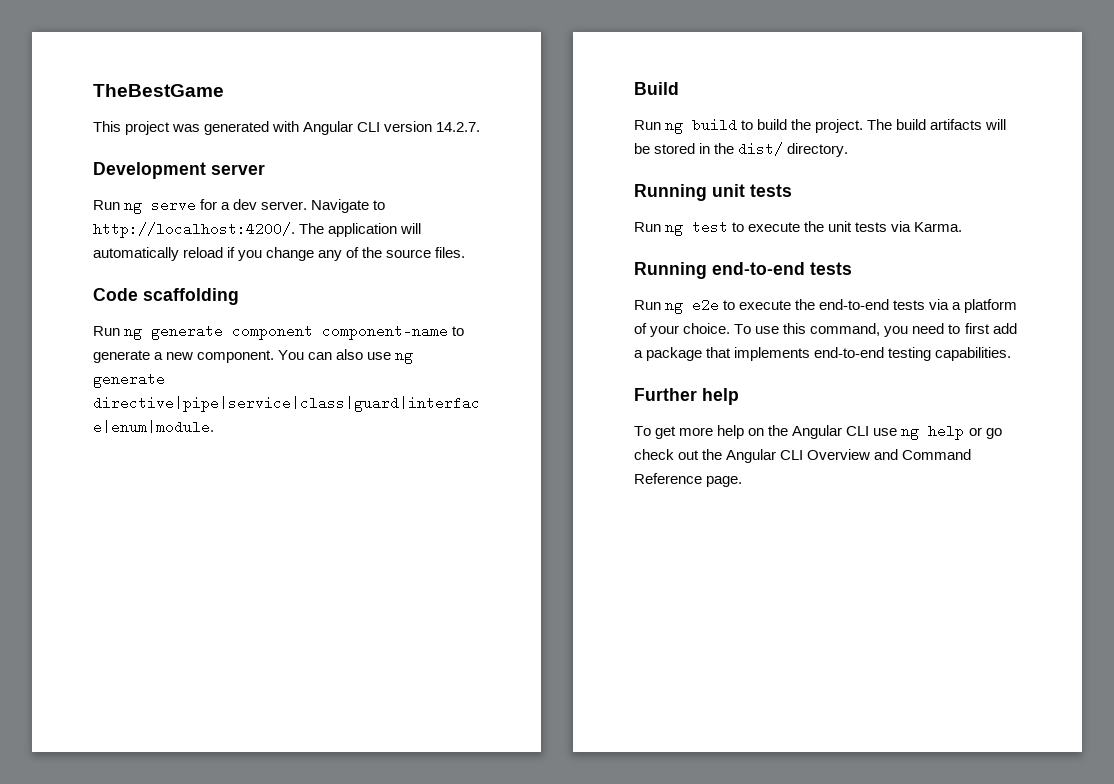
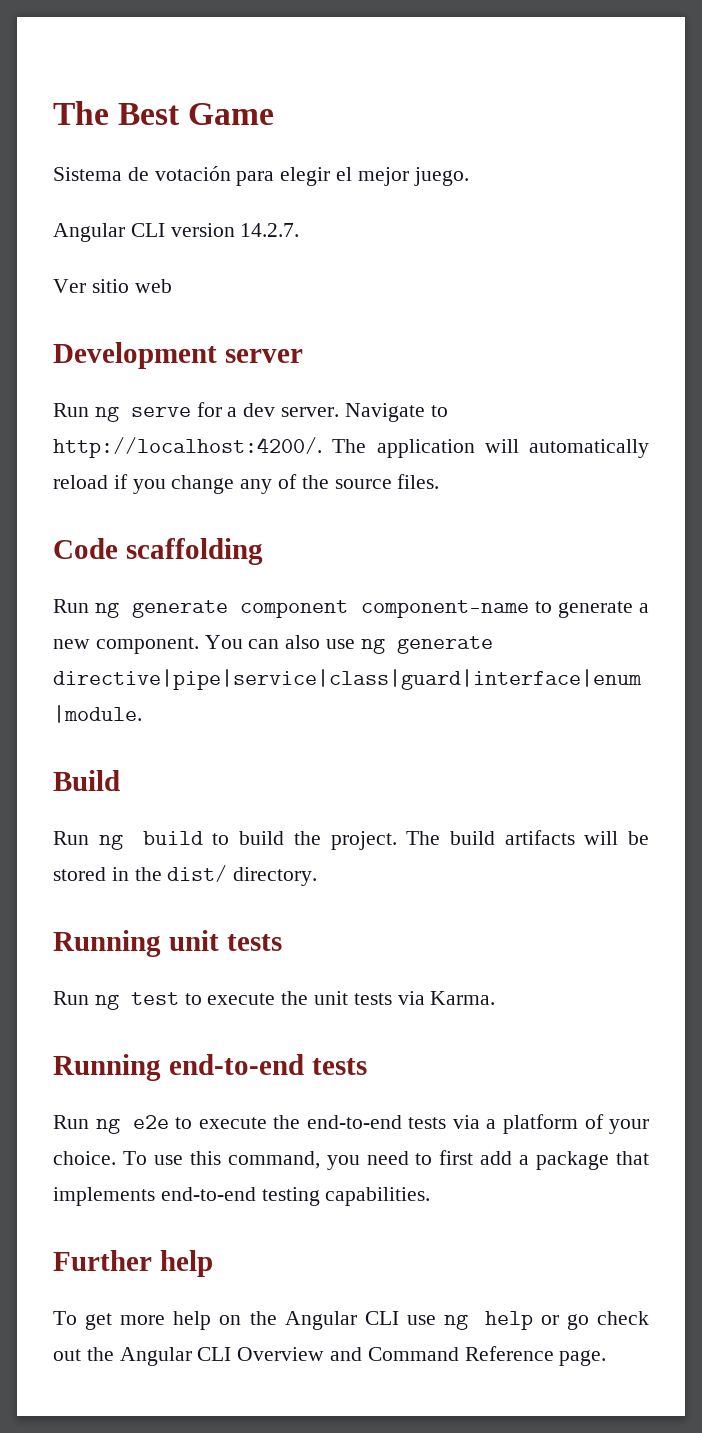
[93,84,224,97] [93,121,300,135] TheBestGame // This project was generated with -> [53,101,275,125] [53,166,469,186] The Best Game // Sistema de votación para elegir el mejor juego. //
(481, 127) none -> [53,279,172,293] // Ver sitio web

